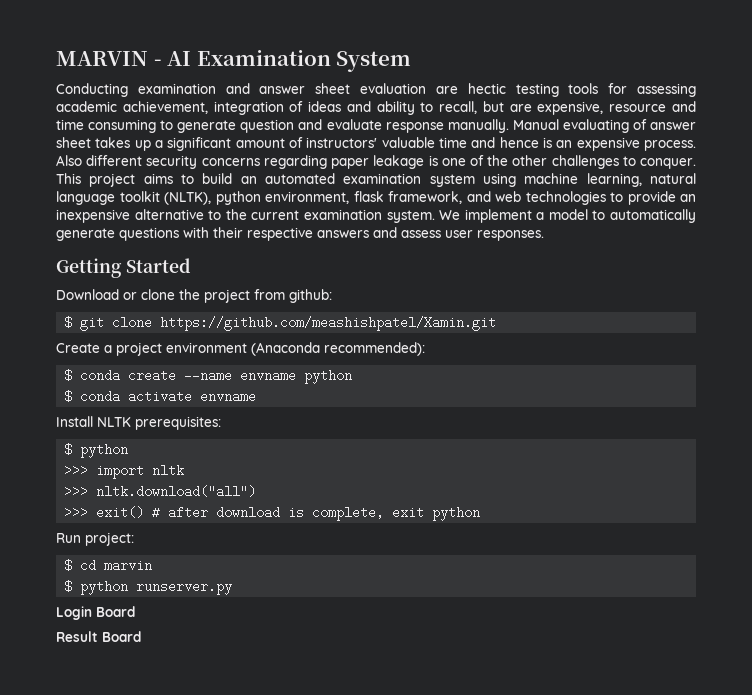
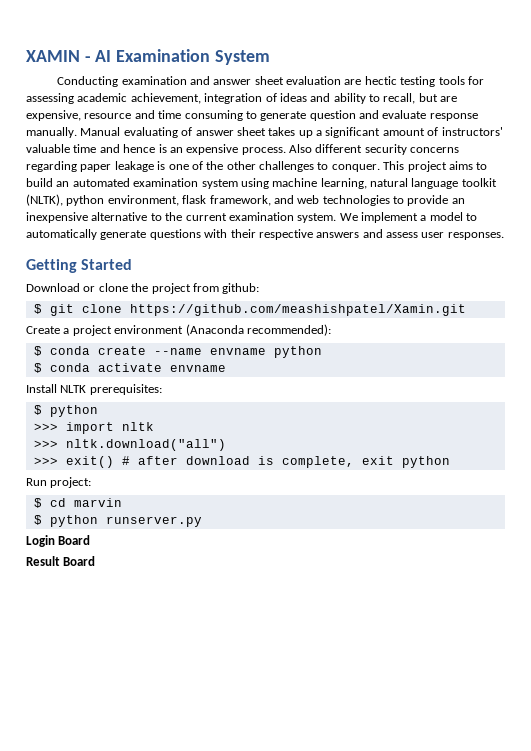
[56,51,148,66] MARVIN -> [26,50,80,62] XAMIN

